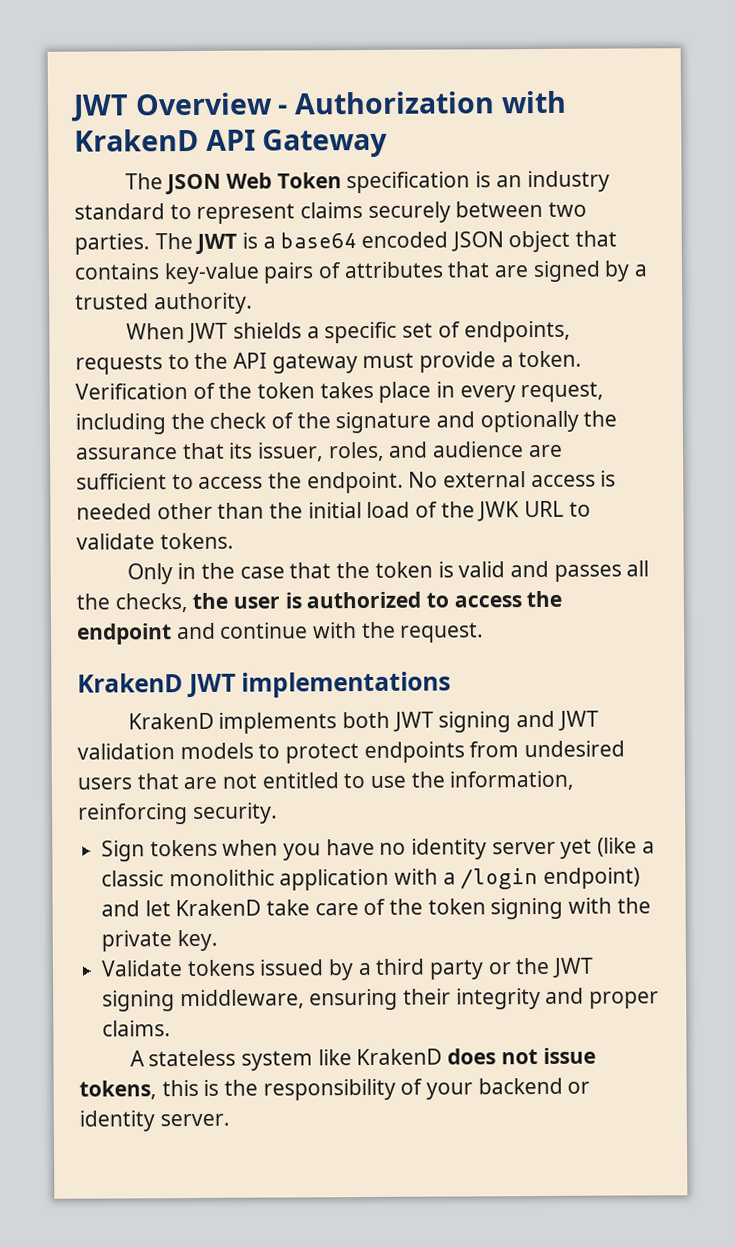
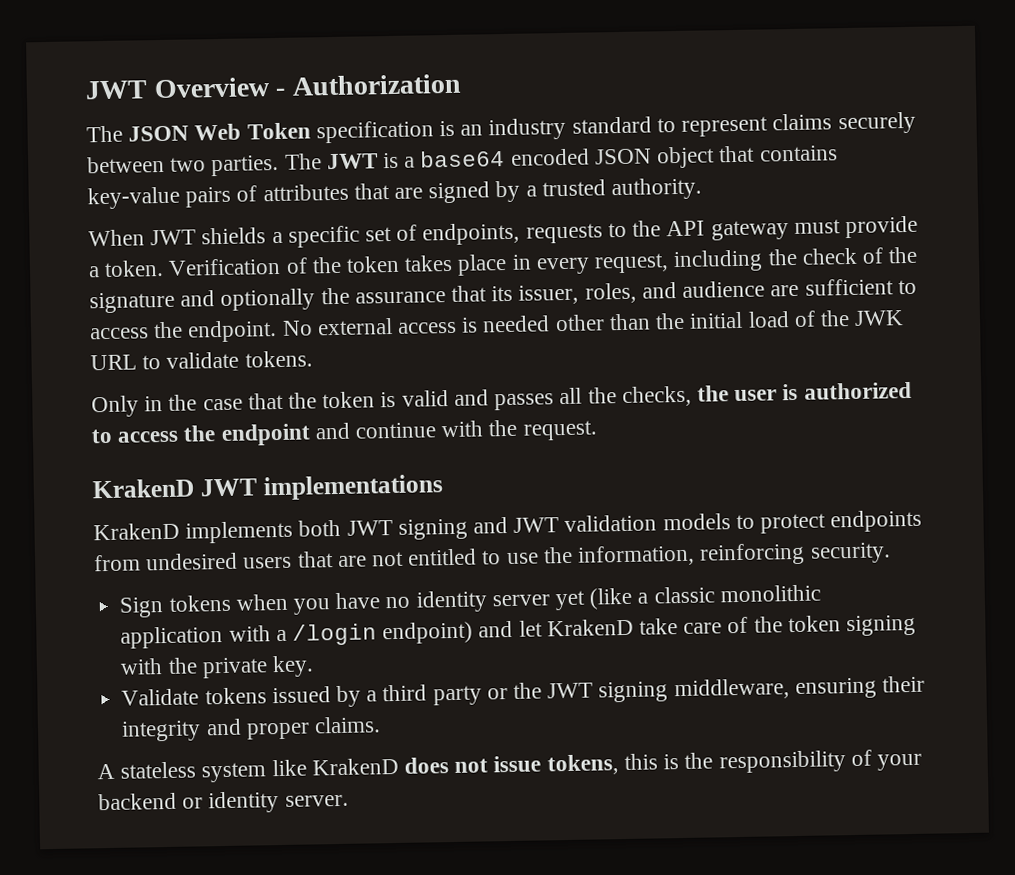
[500,90,567,114] [74,128,389,158] with KrakenD API Gateway -> (461, 84) none

